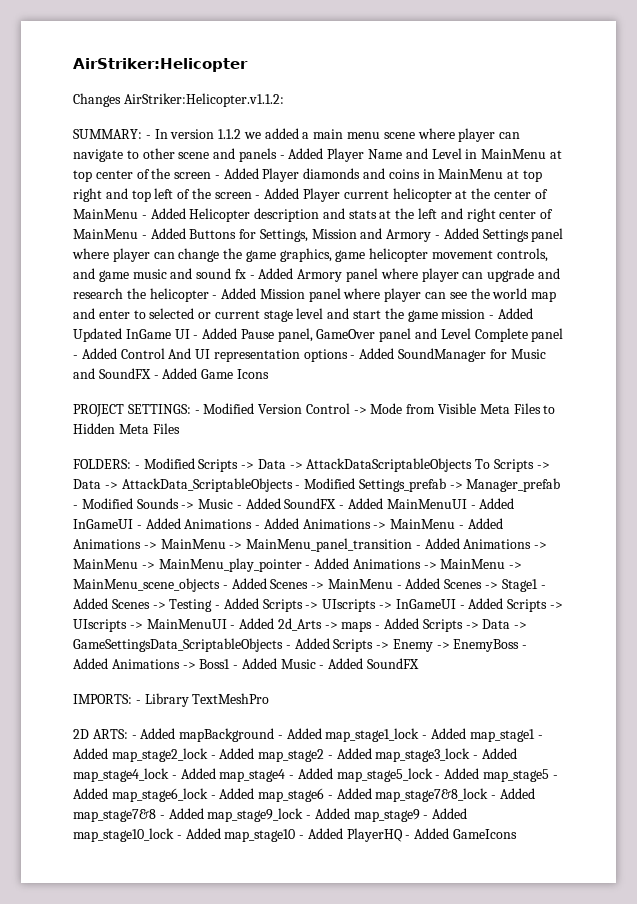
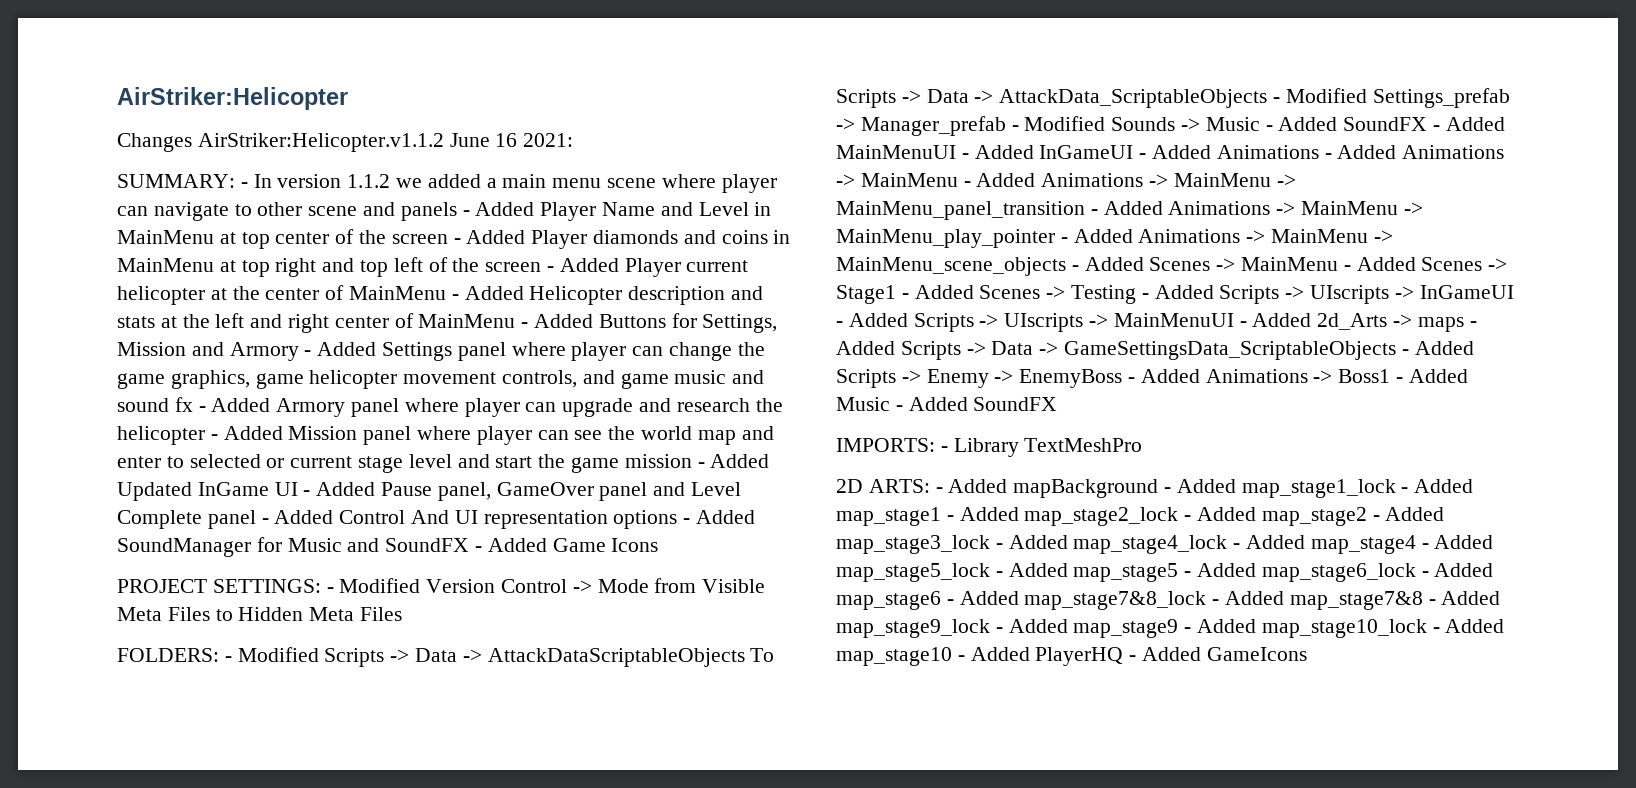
[123,93,284,107] AirStriker:Helicopter.v1.1.2: -> [197,133,574,152] AirStriker:Helicopter.v1.1.2 June 16 2021:

